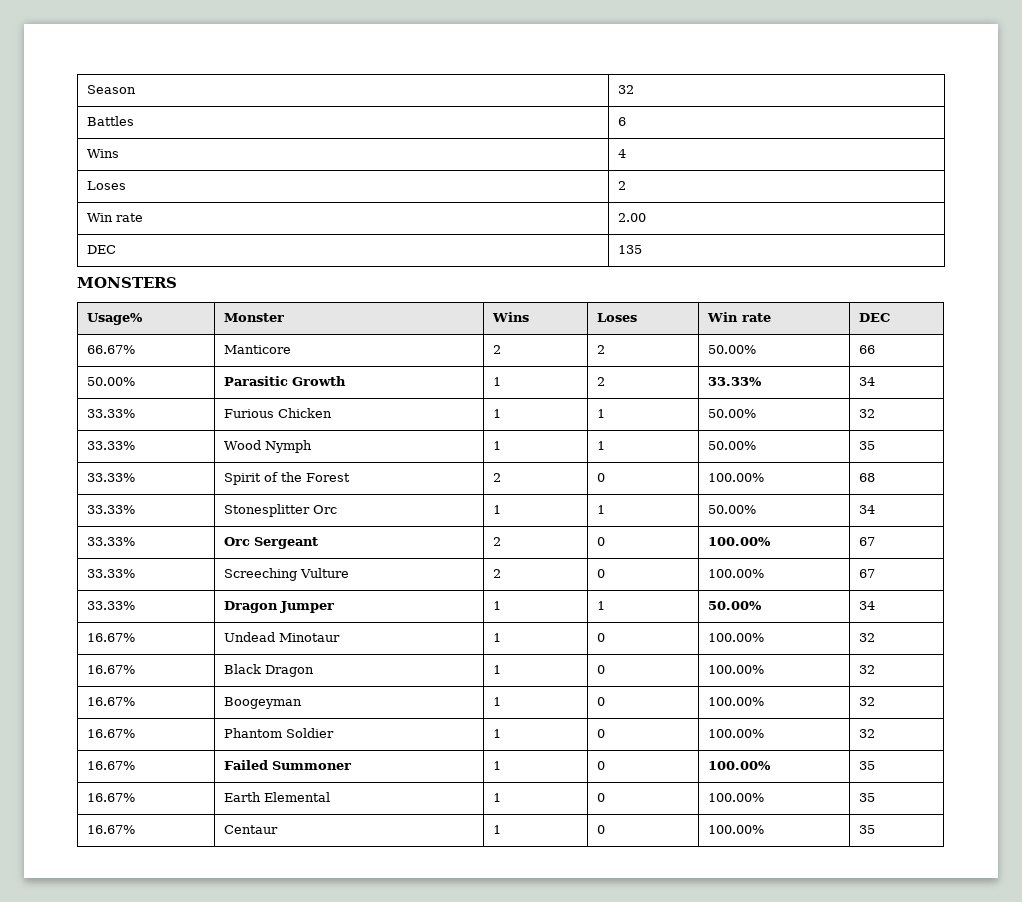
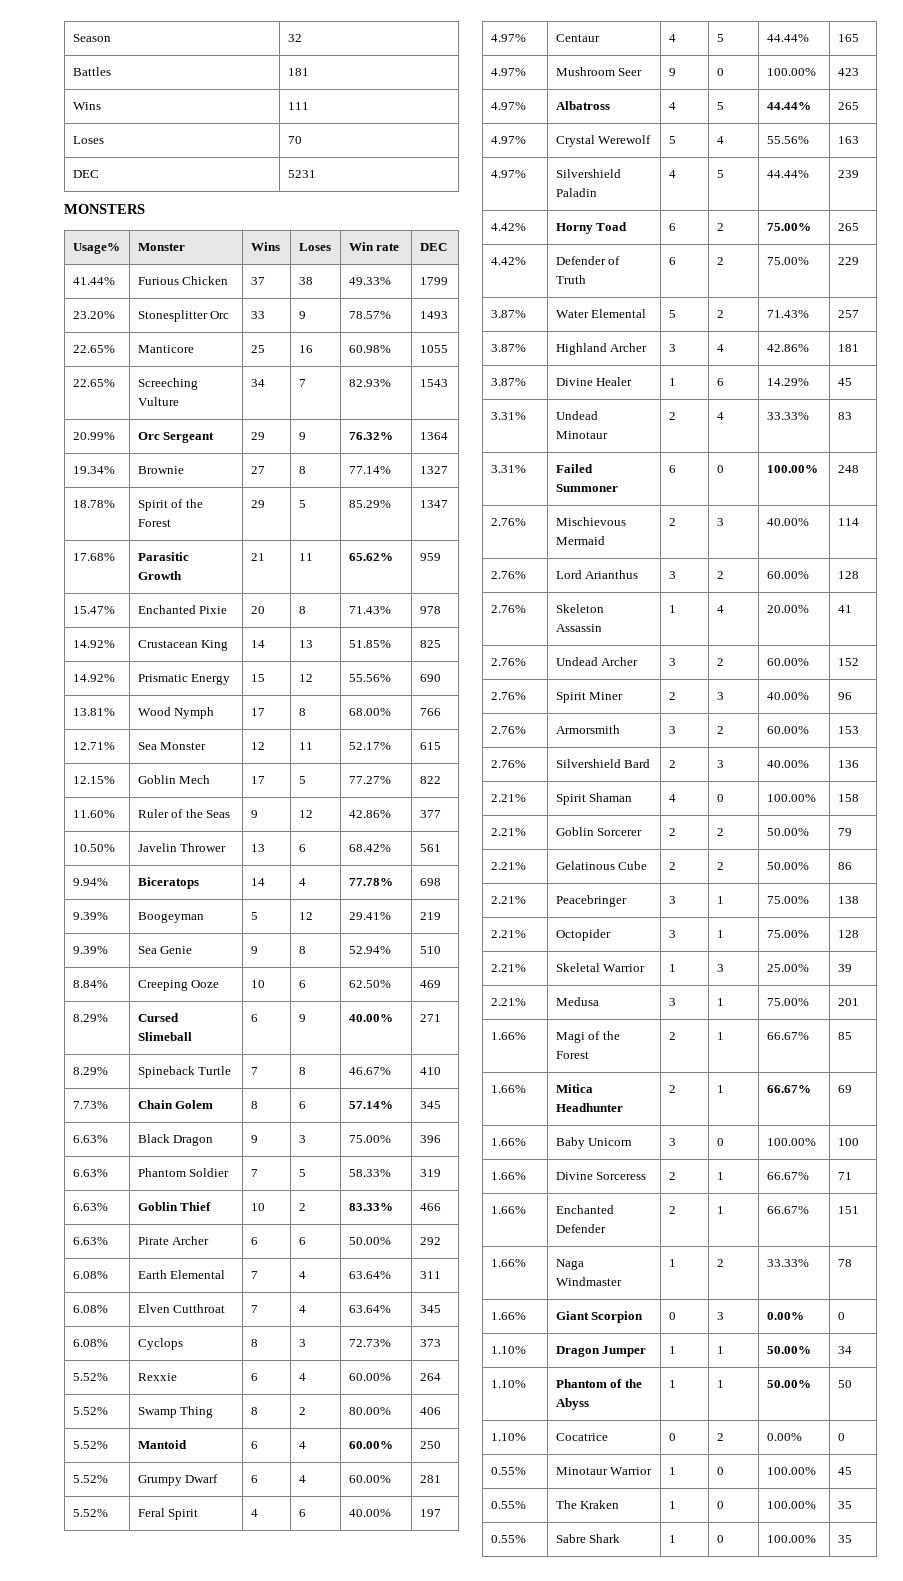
[618,117,627,126] [87,149,120,158] [618,149,627,158] [87,181,127,190] [618,181,627,190] [87,213,144,222] [618,213,647,222] 6 // Wins | 4 // Loses | 2 // Win rate | 2.00 -> [287,68,309,76] [72,102,101,110] [287,102,309,110] [72,136,104,144] [287,136,302,144] 181 // Wins | 111 // Loses | 70
[618,245,643,254] 135 -> [287,170,316,178] 5231
[87,345,136,354] [224,345,292,354] [493,345,502,354] [597,345,606,354] [708,345,757,354] [859,345,876,354] [87,377,136,386] [224,376,347,386] [493,377,502,386] [597,377,606,386] [708,377,763,386] [859,377,876,386] [87,409,136,418] [224,408,333,418] [493,409,502,418] [597,409,606,418] [708,409,757,418] [859,409,876,418] [87,441,136,450] [224,440,313,453] [493,441,502,450] [597,441,606,450] [708,441,757,450] [859,441,876,450] [87,473,136,482] [224,472,351,485] [493,473,502,482] [597,473,606,482] [708,473,765,482] [859,473,876,482] [87,505,136,514] [224,504,338,517] [493,505,502,514] [597,505,606,514] [708,505,757,514] [859,505,876,514] [87,537,136,546] [224,537,319,549] [493,537,502,546] [597,537,606,546] [708,537,772,546] [859,537,876,546] [87,569,136,578] [224,568,350,581] [493,569,502,578] [597,569,606,578] [708,569,765,578] [859,569,876,578] [87,601,136,610] 66.67% | Manticore | 2 | 2 | 50.00% | 66 // 50.00% | Parasitic Growth | 1 | 2 | 33.33% | 34 // 33.33% | Furious Chicken | 1 | 1 | 50.00% | 32 // 33.33% | Wood Nymph | 1 | 1 | 50.00% | 35 // 33.33% | Spirit of the Forest | 2 | 0 | 100.00% | 68 // 33.33% | Stonesplitter Orc | 1 | 1 | 50.00% | 34 // 33.33% | Orc Sergeant | 2 | 0 | 100.00% | 67 // 33.33% | Screeching Vulture | 2 | 0 | 100.00% | 67 // 33.33% -> [72,277,115,285] [137,276,229,285] [250,277,265,285] [298,277,313,285] [348,277,391,285] [419,277,448,285] [72,311,115,319] [137,310,230,322] [250,311,265,319] [298,311,306,319] [348,311,391,319] [419,311,448,319] [72,345,115,353] [137,345,194,353] [250,345,265,353] [298,345,313,353] [348,345,391,353] [419,345,448,353] [72,379,115,387] [137,378,198,390] [137,397,179,406] [250,379,265,387] [298,379,306,387] [348,379,391,387] [419,379,448,387] [72,432,115,440] [137,432,215,443] [250,432,265,440] [298,432,306,440] [348,432,393,440] [419,432,448,440] [72,466,115,474] [137,466,184,474] [250,466,265,474] [298,466,306,474] [348,466,391,474] [419,466,448,474] [72,500,115,508] [137,499,203,511] [137,519,171,527] [250,500,265,508] [298,500,306,508] [348,500,391,508] [419,500,448,508] [72,553,115,561] [137,552,189,561] [137,571,182,580] [250,553,265,561] [298,553,313,561] [348,553,393,561] [419,553,441,561] [72,606,115,614] [137,605,228,614] [250,606,265,614] [298,606,306,614] [348,606,391,614] [419,606,441,614] [72,640,115,648] [137,640,229,651] [250,640,265,648] [298,640,313,648] [348,640,391,648] [419,640,441,648] [72,674,115,682] [137,674,231,685] [250,674,265,682] [298,674,313,682] [348,674,391,682] [419,674,441,682] [72,708,115,716] [137,707,215,719] [250,708,265,716] [298,708,306,716] [348,708,391,716] [419,708,441,716] [72,742,115,750] [137,742,207,750] [250,742,265,750] [298,742,313,750] [348,742,391,750] [419,742,441,750] [72,776,115,784] [137,775,211,784] [250,776,265,784] [298,776,306,784] [348,776,391,784] [419,776,441,784] [72,810,115,818] [137,809,231,818] [250,810,258,818] [298,810,313,818] [348,810,391,818] [419,810,441,818] [72,844,115,852] [137,843,227,852] [250,844,265,852] [298,844,306,852] [348,844,391,852] [419,844,441,852] [72,878,108,886] [137,877,199,889] [250,878,265,886] [298,878,306,886] [348,878,393,886] [419,878,441,886] [72,912,108,920] [137,912,204,923] [250,912,258,920] [298,912,313,920] [348,912,391,920] [419,912,441,920] [72,946,108,954] [137,946,193,954] [250,946,258,954] [298,946,306,954] [348,946,391,954] [419,946,441,954] [72,980,108,988] [137,980,220,991] [250,980,265,988] [298,980,306,988] [348,980,391,988] [419,980,441,988] [72,1014,108,1022] [137,1013,179,1022] [137,1032,192,1041] [250,1014,258,1022] [298,1014,306,1022] [348,1014,393,1022] [419,1014,441,1022] [72,1067,108,1075] [137,1066,232,1078] [250,1067,258,1075] [298,1067,306,1075] [348,1067,391,1075] [419,1067,441,1075] [72,1101,108,1109] [137,1100,214,1109] [250,1101,258,1109] [298,1101,306,1109] [348,1101,393,1109] [419,1101,441,1109] [72,1135,108,1143] [137,1134,214,1146] [250,1135,258,1143] [298,1135,306,1143] [348,1135,391,1143] [419,1135,441,1143] [72,1169,108,1177] [137,1168,230,1177] [250,1169,258,1177] [298,1169,306,1177] [348,1169,391,1177] [419,1169,441,1177] [72,1203,108,1211] [137,1202,212,1211] [250,1203,265,1211] [298,1203,306,1211] [348,1203,393,1211] [419,1203,441,1211] [72,1237,108,1245] [137,1236,210,1245] [250,1237,258,1245] [298,1237,306,1245] [348,1237,391,1245] [419,1237,441,1245] [72,1271,108,1279] [137,1270,226,1279] [250,1271,258,1279] [298,1271,306,1279] [348,1271,391,1279] [419,1271,441,1279] [72,1305,108,1313] [137,1304,226,1313] [250,1305,258,1313] [298,1305,306,1313] [348,1305,391,1313] [419,1305,441,1313] [72,1339,108,1347] [137,1338,183,1350] [250,1339,258,1347] [298,1339,306,1347] [348,1339,391,1347] [419,1339,441,1347] [72,1373,108,1381] [137,1373,177,1381] [250,1373,258,1381] [298,1373,306,1381] [348,1373,391,1381] [419,1373,441,1381] [72,1407,108,1415] [137,1406,214,1418] [250,1407,258,1415] [298,1407,306,1415] [348,1407,391,1415] [419,1407,441,1415] [72,1441,108,1449] [137,1440,187,1449] [250,1441,258,1449] [298,1441,306,1449] [348,1441,393,1449] [419,1441,441,1449] [72,1475,108,1483] [137,1474,219,1486] [250,1475,258,1483] [298,1475,306,1483] [348,1475,391,1483] [419,1475,441,1483] [72,1509,108,1517] [137,1508,199,1520] [250,1509,258,1517] [298,1509,306,1517] [348,1509,391,1517] [419,1509,441,1517] [490,34,526,42] [555,34,600,42] [668,34,676,42] [716,34,724,42] [766,34,809,42] [837,34,859,42] [490,68,526,76] [555,67,643,76] [668,68,676,76] [716,68,724,76] [766,68,816,76] [837,68,859,76] [490,102,526,110] [555,101,610,110] [668,102,676,110] [716,102,724,110] [766,102,811,110] [837,102,859,110] [490,136,526,144] [555,135,652,147] [668,136,676,144] [716,136,724,144] [766,136,809,144] [837,136,859,144] [490,170,526,178] [555,169,621,178] [555,188,597,197] [668,170,676,178] [716,170,724,178] [766,170,809,178] [837,170,859,178] [490,223,526,231] [555,222,628,234] [668,223,676,231] [716,223,724,231] [766,223,811,231] [837,223,859,231] [490,257,526,265] [555,256,621,265] [555,275,586,284] [668,257,676,265] [716,257,724,265] [766,257,809,265] [837,257,859,265] [490,310,526,318] [555,309,647,318] [668,310,676,318] [716,310,724,318] [766,310,809,318] [837,310,859,318] [490,344,526,352] [555,343,648,355] [668,344,676,352] [716,344,724,352] [766,344,809,352] [837,344,859,352] [490,378,526,386] [555,377,633,386] [668,378,676,386] [716,378,724,386] [766,378,809,386] [837,378,852,386] [490,412,526,420] [555,411,598,420] [555,431,608,439] [668,412,676,420] [716,412,724,420] [766,412,809,420] [837,412,852,420] [490,465,526,473] [555,464,593,473] [555,484,618,492] [668,465,676,473] [716,465,724,473] [766,465,818,473] [837,465,859,473] [490,518,526,526] [555,517,626,526] [555,536,605,545] [668,518,676,526] [716,518,724,526] [766,518,809,526] [837,518,859,526] [490,571,526,579] [555,570,639,579] [668,571,676,579] [716,571,724,579] [766,571,809,579] [837,571,859,579] [490,605,526,613] [555,604,604,613] [555,624,602,632] [668,605,676,613] [716,605,724,613] [766,605,809,613] [837,605,852,613] [490,658,526,666] [555,657,639,666] [668,658,676,666] [716,658,724,666] [766,658,809,666] [837,658,859,666] [490,692,526,700] [555,692,624,703] [668,692,676,700] [716,692,724,700] [766,692,809,700] [837,692,852,700] [490,726,526,734] [555,725,620,734] [668,726,676,734] [716,726,724,734] [766,726,809,734] [837,726,859,734] [490,760,526,768] [555,759,651,768] [668,760,676,768] [716,760,724,768] [766,760,809,768] [837,760,859,768] [490,794,526,802] [555,793,633,805] [668,794,676,802] [716,794,724,802] [766,794,816,802] [837,794,859,802] [490,828,526,836] [555,827,643,836] [668,828,676,836] [716,828,724,836] [766,828,809,836] [837,828,852,836] [490,862,526,870] [555,861,648,870] [668,862,676,870] [716,862,724,870] [766,862,809,870] [837,862,852,870] [490,896,526,904] [555,895,627,907] [668,896,676,904] [716,896,724,904] [766,896,809,904] [837,896,859,904] [490,930,526,938] [555,929,611,941] [668,930,676,938] [716,930,724,938] [766,930,809,938] [837,930,859,938] [490,964,526,972] [555,963,646,972] [668,964,676,972] [716,964,724,972] [766,964,809,972] [837,964,852,972] [490,998,526,1006] [555,997,599,1006] [668,998,676,1006] [716,998,724,1006] [766,998,809,1006] [837,998,859,1006] [490,1032,526,1040] [555,1031,620,1043] [555,1051,589,1059] [668,1032,676,1040] [716,1032,724,1040] [766,1032,809,1040] [837,1032,852,1040] [490,1085,526,1093] [555,1084,593,1093] [555,1103,623,1112] [668,1085,676,1093] [716,1085,724,1093] [766,1085,811,1093] [837,1085,852,1093] [490,1138,526,1146] [555,1137,633,1149] [668,1138,676,1146] [716,1138,724,1146] [766,1138,816,1146] [837,1138,859,1146] [490,1172,526,1180] [555,1172,647,1180] [668,1172,676,1180] [716,1172,724,1180] [766,1172,809,1180] [837,1172,852,1180] [490,1206,526,1214] [555,1205,614,1214] [555,1224,606,1233] [668,1206,676,1214] [716,1206,724,1214] [766,1206,809,1214] [837,1206,859,1214] [490,1259,526,1267] [555,1259,584,1270] [555,1277,622,1286] [668,1259,676,1267] [716,1259,724,1267] [766,1259,809,1267] [837,1259,852,1267] [490,1312,526,1320] [555,1311,644,1323] [668,1312,676,1320] [716,1312,724,1320] [766,1312,804,1320] [837,1312,845,1320] [490,1346,526,1354] 41.44% | Furious Chicken | 37 | 38 | 49.33% | 1799 // 23.20% | Stonesplitter Orc | 33 | 9 | 78.57% | 1493 // 22.65% | Manticore | 25 | 16 | 60.98% | 1055 // 22.65% | Screeching Vulture | 34 | 7 | 82.93% | 1543 // 20.99% | Orc Sergeant | 29 | 9 | 76.32% | 1364 // 19.34% | Brownie | 27 | 8 | 77.14% | 1327 // 18.78% | Spirit of the Forest | 29 | 5 | 85.29% | 1347 // 17.68% | Parasitic Growth | 21 | 11 | 65.62% | 959 // 15.47% | Enchanted Pixie | 20 | 8 | 71.43% | 978 // 14.92% | Crustacean King | 14 | 13 | 51.85% | 825 // 14.92% | Prismatic Energy | 15 | 12 | 55.56% | 690 // 13.81% | Wood Nymph | 17 | 8 | 68.00% | 766 // 12.71% | Sea Monster | 12 | 11 | 52.17% | 615 // 12.15% | Goblin Mech | 17 | 5 | 77.27% | 822 // 11.60% | Ruler of the Seas | 9 | 12 | 42.86% | 377 // 10.50% | Javelin Thrower | 13 | 6 | 68.42% | 561 // 9.94% | Biceratops | 14 | 4 | 77.78% | 698 // 9.39% | Boogeyman | 5 | 12 | 29.41% | 219 // 9.39% | Sea Genie | 9 | 8 | 52.94% | 510 // 8.84% | Creeping Ooze | 10 | 6 | 62.50% | 469 // 8.29% | Cursed Slimeball | 6 | 9 | 40.00% | 271 // 8.29% | Spineback Turtle | 7 | 8 | 46.67% | 410 // 7.73% | Chain Golem | 8 | 6 | 57.14% | 345 // 6.63% | Black Dragon | 9 | 3 | 75.00% | 396 // 6.63% | Phantom Soldier | 7 | 5 | 58.33% | 319 // 6.63% | Goblin Thief | 10 | 2 | 83.33% | 466 // 6.63% | Pirate Archer | 6 | 6 | 50.00% | 292 // 6.08% | Earth Elemental | 7 | 4 | 63.64% | 311 // 6.08% | Elven Cutthroat | 7 | 4 | 63.64% | 345 // 6.08% | Cyclops | 8 | 3 | 72.73% | 373 // 5.52% | Rexxie | 6 | 4 | 60.00% | 264 // 5.52% | Swamp Thing | 8 | 2 | 80.00% | 406 // 5.52% | Mantoid | 6 | 4 | 60.00% | 250 // 5.52% | Grumpy Dwarf | 6 | 4 | 60.00% | 281 // 5.52% | Feral Spirit | 4 | 6 | 40.00% | 197 // 4.97% | Centaur | 4 | 5 | 44.44% | 165 // 4.97% | Mushroom Seer | 9 | 0 | 100.00% | 423 // 4.97% | Albatross | 4 | 5 | 44.44% | 265 // 4.97% | Crystal Werewolf | 5 | 4 | 55.56% | 163 // 4.97% | Silvershield Paladin | 4 | 5 | 44.44% | 239 // 4.42% | Horny Toad | 6 | 2 | 75.00% | 265 // 4.42% | Defender of Truth | 6 | 2 | 75.00% | 229 // 3.87% | Water Elemental | 5 | 2 | 71.43% | 257 // 3.87% | Highland Archer | 3 | 4 | 42.86% | 181 // 3.87% | Divine Healer | 1 | 6 | 14.29% | 45 // 3.31% | Undead Minotaur | 2 | 4 | 33.33% | 83 // 3.31% | Failed Summoner | 6 | 0 | 100.00% | 248 // 2.76% | Mischievous Mermaid | 2 | 3 | 40.00% | 114 // 2.76% | Lord Arianthus | 3 | 2 | 60.00% | 128 // 2.76% | Skeleton Assassin | 1 | 4 | 20.00% | 41 // 2.76% | Undead Archer | 3 | 2 | 60.00% | 152 // 2.76% | Spirit Miner | 2 | 3 | 40.00% | 96 // 2.76% | Armorsmith | 3 | 2 | 60.00% | 153 // 2.76% | Silvershield Bard | 2 | 3 | 40.00% | 136 // 2.21% | Spirit Shaman | 4 | 0 | 100.00% | 158 // 2.21% | Goblin Sorcerer | 2 | 2 | 50.00% | 79 // 2.21% | Gelatinous Cube | 2 | 2 | 50.00% | 86 // 2.21% | Peacebringer | 3 | 1 | 75.00% | 138 // 2.21% | Octopider | 3 | 1 | 75.00% | 128 // 2.21% | Skeletal Warrior | 1 | 3 | 25.00% | 39 // 2.21% | Medusa | 3 | 1 | 75.00% | 201 // 1.66% | Magi of the Forest | 2 | 1 | 66.67% | 85 // 1.66% | Mitica Headhunter | 2 | 1 | 66.67% | 69 // 1.66% | Baby Unicorn | 3 | 0 | 100.00% | 100 // 1.66% | Divine Sorceress | 2 | 1 | 66.67% | 71 // 1.66% | Enchanted Defender | 2 | 1 | 66.67% | 151 // 1.66% | Naga Windmaster | 1 | 2 | 33.33% | 78 // 1.66% | Giant Scorpion | 0 | 3 | 0.00% | 0 // 1.10%
[87,633,136,642] [224,632,341,642] [493,633,502,642] [597,633,606,642] [708,633,765,642] [859,633,876,642] [87,665,136,674] [224,664,315,677] [493,665,502,674] [597,665,606,674] [708,665,765,674] [859,665,876,674] [87,697,136,706] [224,697,303,709] [493,697,502,706] [597,697,606,706] [708,697,765,706] [859,697,876,706] [87,729,136,738] [224,728,335,738] [493,729,502,738] [597,729,606,738] [708,729,765,738] [859,729,876,738] [87,761,136,770] [224,760,352,770] [493,761,502,770] [597,761,606,770] [708,761,772,770] [859,761,876,770] [87,793,136,802] [224,792,331,802] [493,793,502,802] [597,793,606,802] [708,793,765,802] [859,793,876,802] [87,825,136,834] [224,825,279,834] [493,825,502,834] [597,825,606,834] [708,825,765,834] [859,825,876,834] 16.67% | Undead Minotaur | 1 | 0 | 100.00% | 32 // 16.67% | Black Dragon | 1 | 0 | 100.00% | 32 // 16.67% | Boogeyman | 1 | 0 | 100.00% | 32 // 16.67% | Phantom Soldier | 1 | 0 | 100.00% | 32 // 16.67% | Failed Summoner | 1 | 0 | 100.00% | 35 // 16.67% | Earth Elemental | 1 | 0 | 100.00% | 35 // 16.67% | Centaur | 1 | 0 | 100.00% | 35 -> [490,1380,526,1388] [555,1379,642,1388] [555,1398,589,1410] [668,1380,676,1388] [716,1380,724,1388] [766,1380,811,1388] [837,1380,852,1388] [490,1433,526,1441] [555,1433,608,1441] [668,1433,676,1441] [716,1433,724,1441] [766,1433,802,1441] [837,1433,845,1441] [490,1467,526,1475] [555,1467,653,1475] [668,1467,676,1475] [716,1467,724,1475] [766,1467,816,1475] [837,1467,852,1475] [490,1501,526,1509] [555,1500,620,1509] [668,1501,676,1509] [716,1501,724,1509] [766,1501,816,1509] [837,1501,852,1509] [490,1535,526,1543] [555,1534,621,1543] [668,1535,676,1543] [716,1535,724,1543] [766,1535,816,1543] [837,1535,852,1543] 1.10% | Phantom of the Abyss | 1 | 1 | 50.00% | 50 // 1.10% | Cocatrice | 0 | 2 | 0.00% | 0 // 0.55% | Minotaur Warrior | 1 | 0 | 100.00% | 45 // 0.55% | The Kraken | 1 | 0 | 100.00% | 35 // 0.55% | Sabre Shark | 1 | 0 | 100.00% | 35

